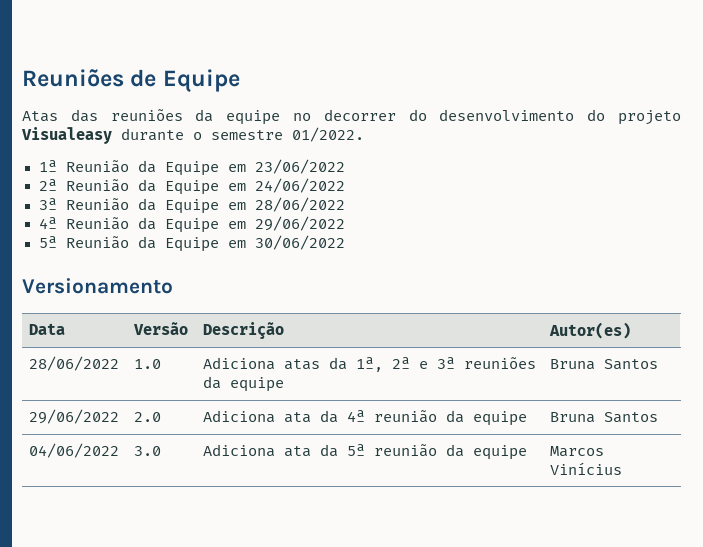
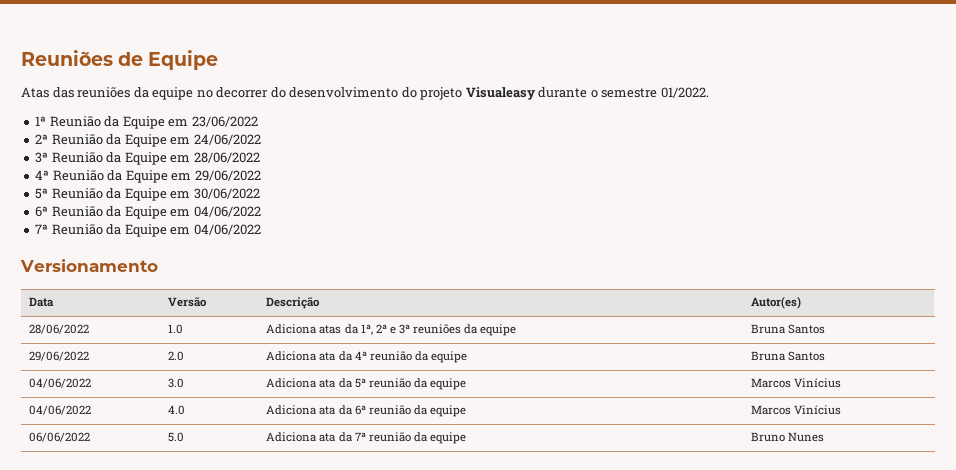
(345, 242) none -> [35,206,261,219] [35,224,261,237] // 6ª Reunião da Equipe em 04/06/2022 // 7ª Reunião da Equipe em 04/06/2022
(623, 468) none -> [29,405,92,415] [168,405,186,415] [266,405,467,417] [751,405,842,415] [29,432,91,442] [168,432,185,442] [266,432,467,444] [751,432,825,442] // 04/06/2022 | 4.0 | Adiciona ata da 6ª reunião da equipe | Marcos Vinícius // 06/06/2022 | 5.0 | Adiciona ata da 7ª reunião da equipe | Bruno Nunes

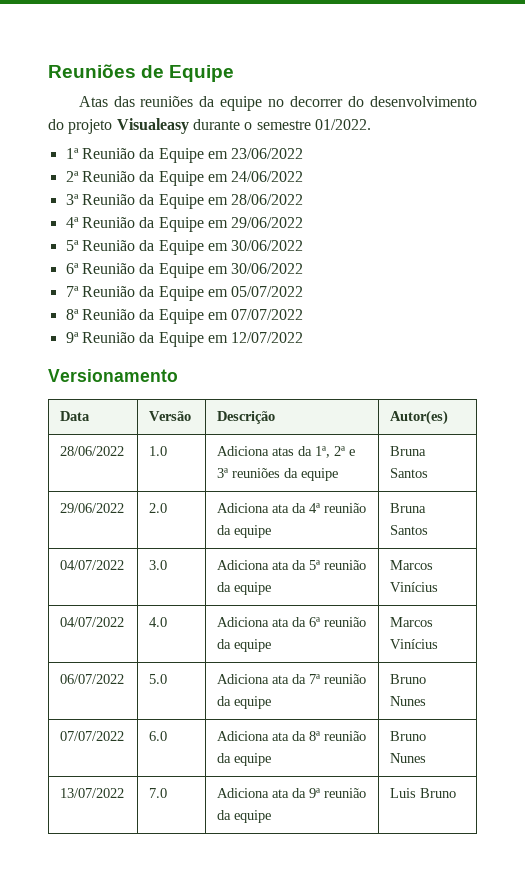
[193,206,261,217] 04/06/2022 -> [231,263,304,274] 30/06/2022
[193,224,261,235] 04/06/2022 -> [231,286,304,297] [65,309,304,324] [65,332,304,347] 05/07/2022 // 8ª Reunião da Equipe em 07/07/2022 // 9ª Reunião da Equipe em 12/07/2022
[29,378,92,388] 04/06/2022 -> [60,560,125,570] 04/07/2022
[29,405,92,415] 04/06/2022 -> [60,617,125,627] 04/07/2022
[29,432,91,442] 06/06/2022 -> [60,674,125,684] 06/07/2022
(825, 437) none -> [60,731,125,741] [149,731,168,741] [217,731,367,741] [217,753,272,766] [390,731,427,741] [390,753,427,763] [60,788,125,798] [149,788,168,798] [217,788,367,798] [217,810,272,823] [390,788,457,798] // 07/07/2022 | 6.0 | Adiciona ata da 8ª reunião da equipe | Bruno Nunes // 13/07/2022 | 7.0 | Adiciona ata da 9ª reunião da equipe | Luis Bruno

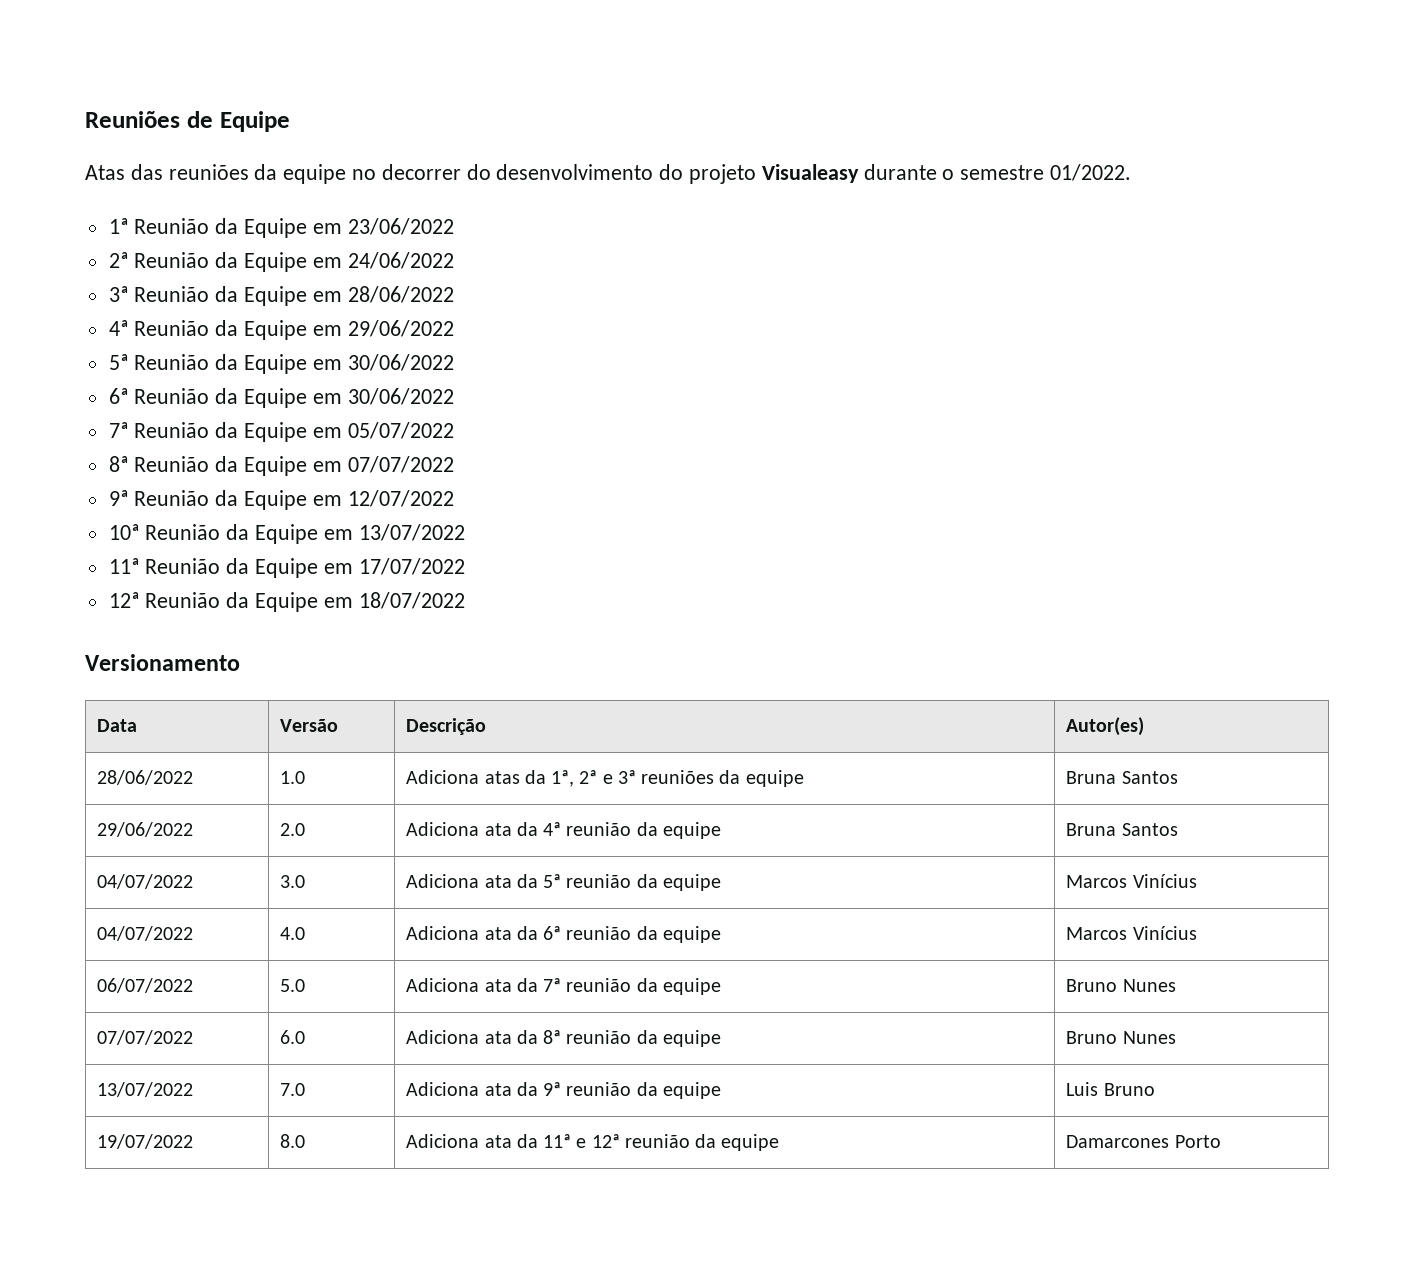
(304, 337) none -> [108,524,465,544] [108,558,465,578] [108,592,465,612] // 10ª Reunião da Equipe em 13/07/2022 // 11ª Reunião da Equipe em 17/07/2022 // 12ª Reunião da Equipe em 18/07/2022
(457, 793) none -> [97,1134,194,1149] [280,1134,306,1148] [406,1134,780,1151] [1066,1135,1221,1148] // 19/07/2022 | 8.0 | Adiciona ata da 11ª e 12ª reunião da equipe | Damarcones Porto

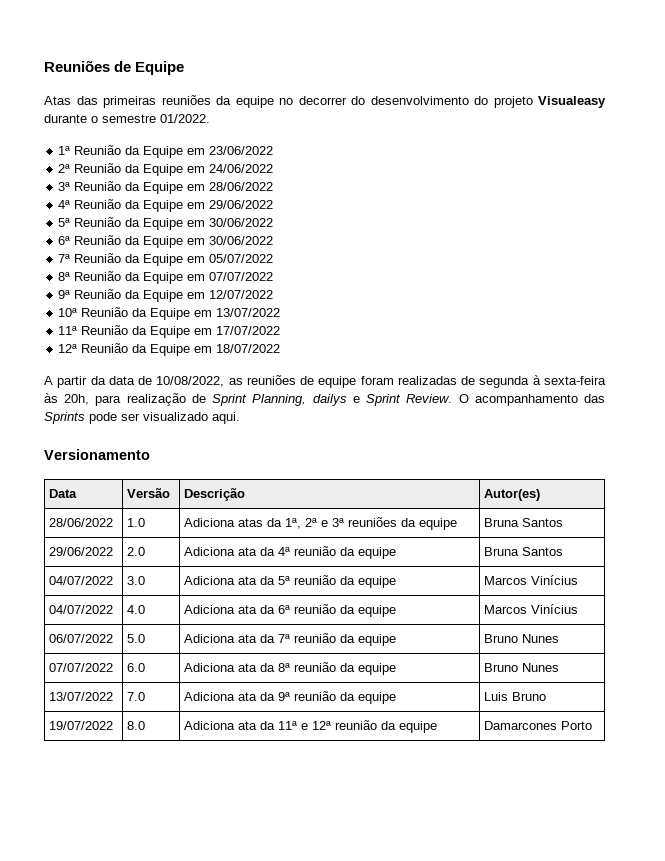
(163, 172) none -> [103,96,156,108] primeiras
(465, 600) none -> [44,375,606,388] [44,393,605,406] [44,412,240,424] // A partir da data de 10/08/2022, as reuniões de equipe foram realizadas de segunda à sexta-feira às 20h, para realização de Sprint Planning, dailys e Sprint Review. O acompanhamento das Sprints pode ser visualizado aqui.

